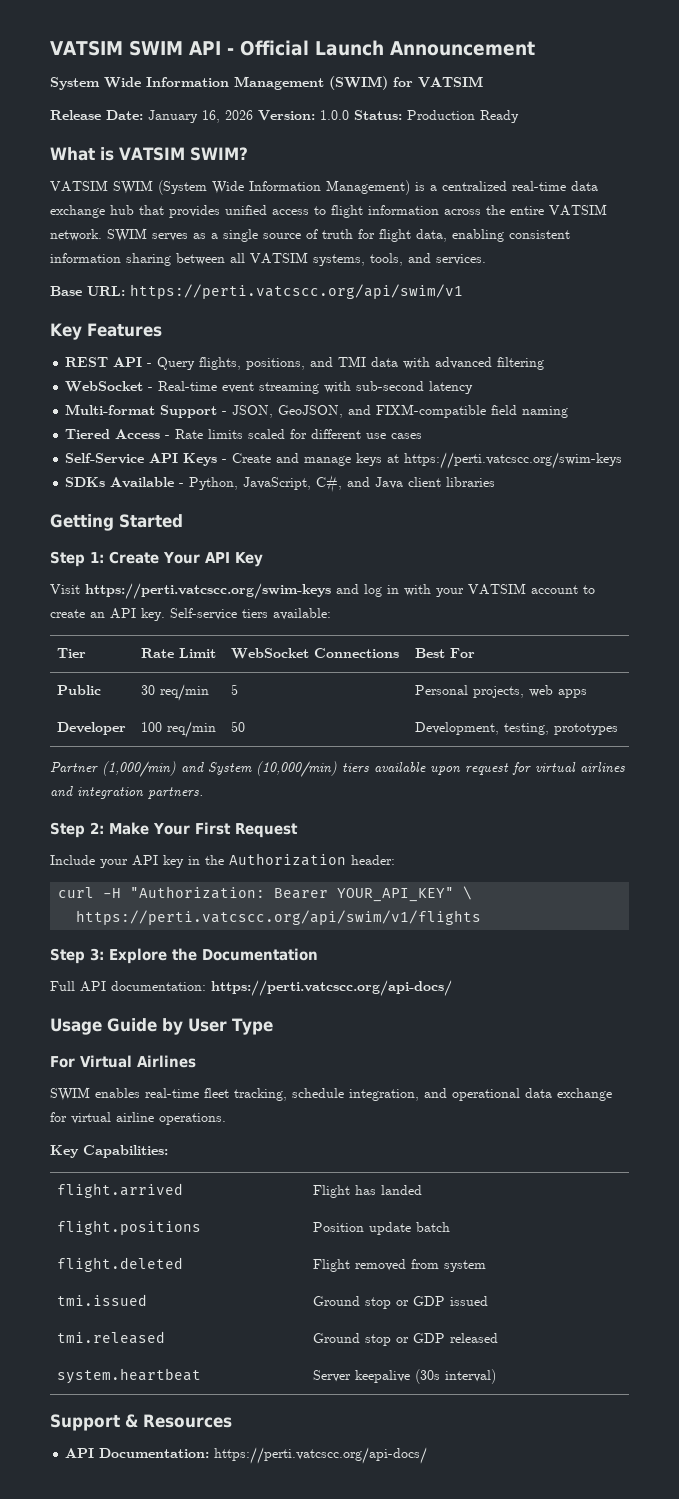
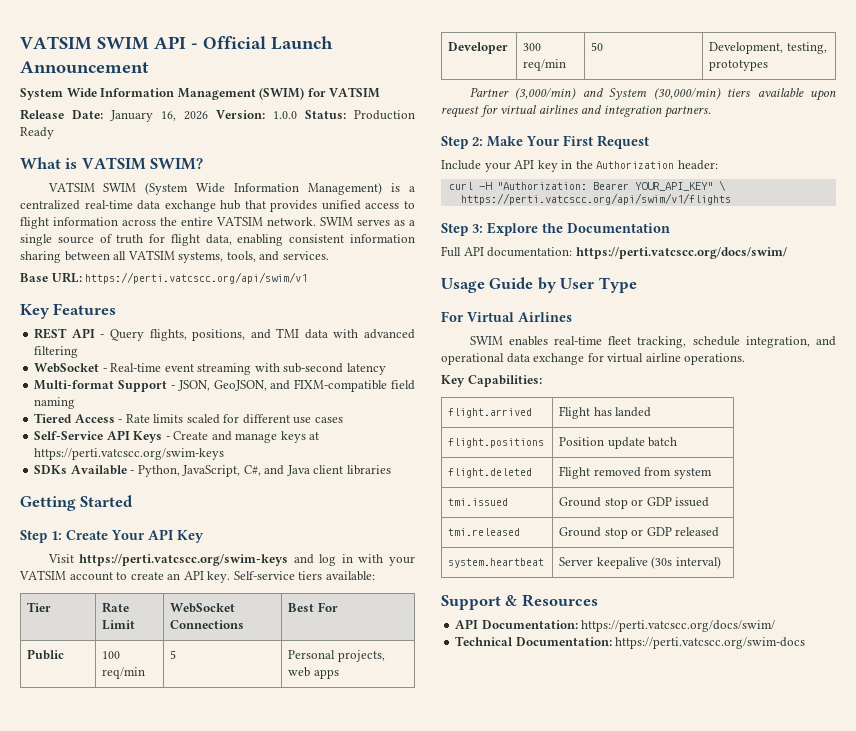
[140,685,155,695] 30 -> [102,651,121,659] 100
[140,722,162,732] 100 -> [523,43,542,51] 300
[102,761,176,777] (1,000/min) -> [515,87,577,100] (3,000/min)
[256,761,337,777] (10,000/min) -> [653,87,721,100] (30,000/min)
[211,980,452,996] https://perti.vatcscc.org/api-docs/ -> [575,247,787,259] https://perti.vatcscc.org/docs/swim/
[214,1447,428,1464] https://perti.vatcscc.org/api-docs/ -> [581,620,776,632] [455,636,806,649] https://perti.vatcscc.org/docs/swim/ // Technical Documentation: https://perti.vatcscc.org/swim-docs

